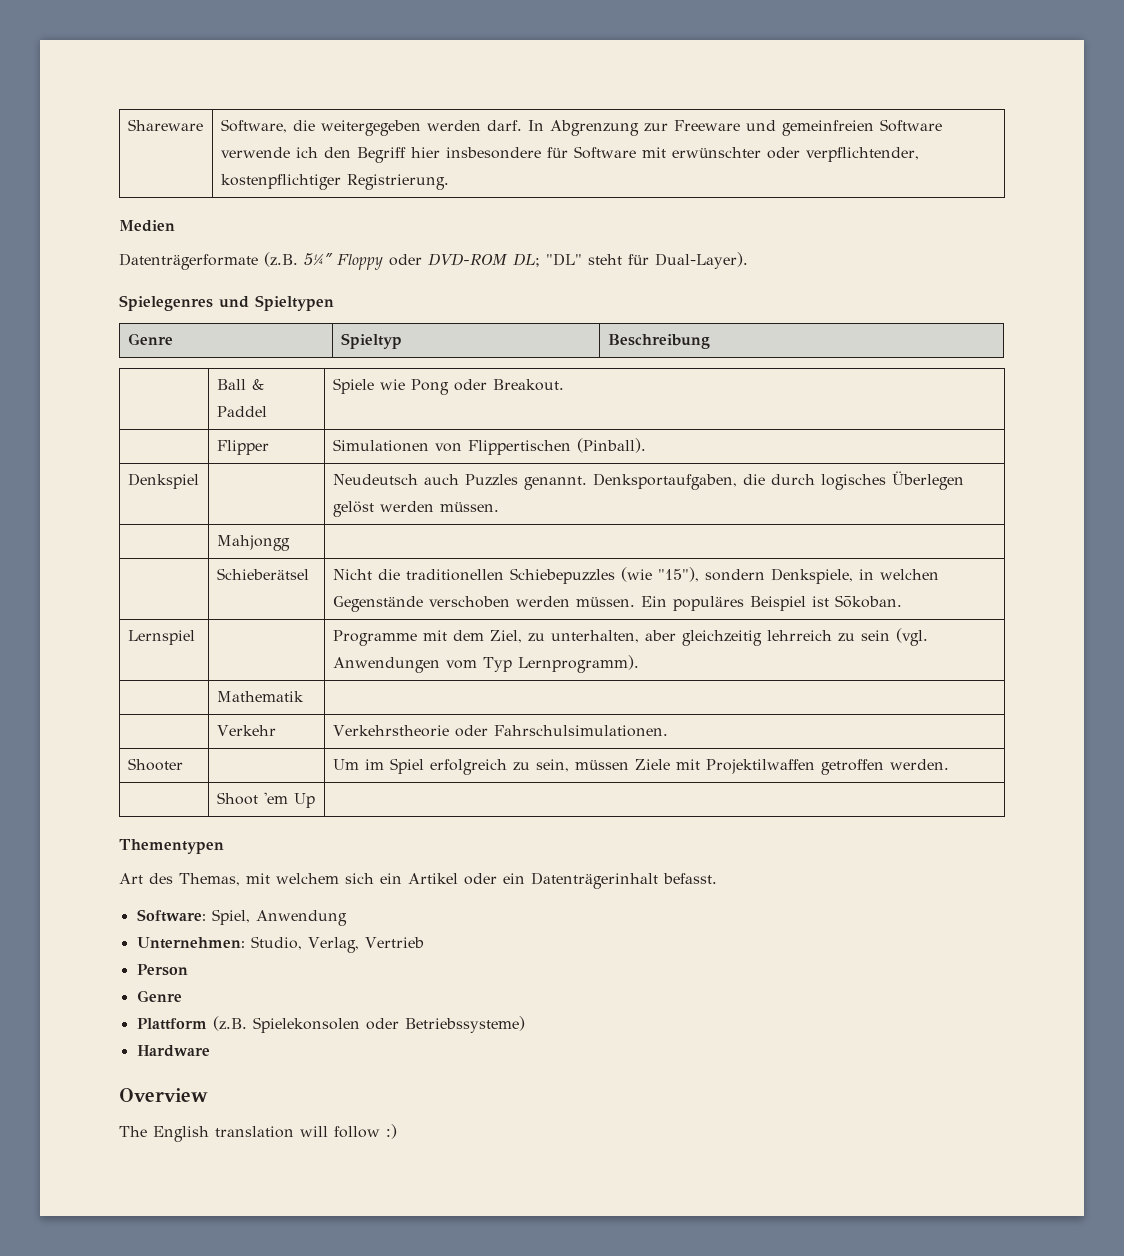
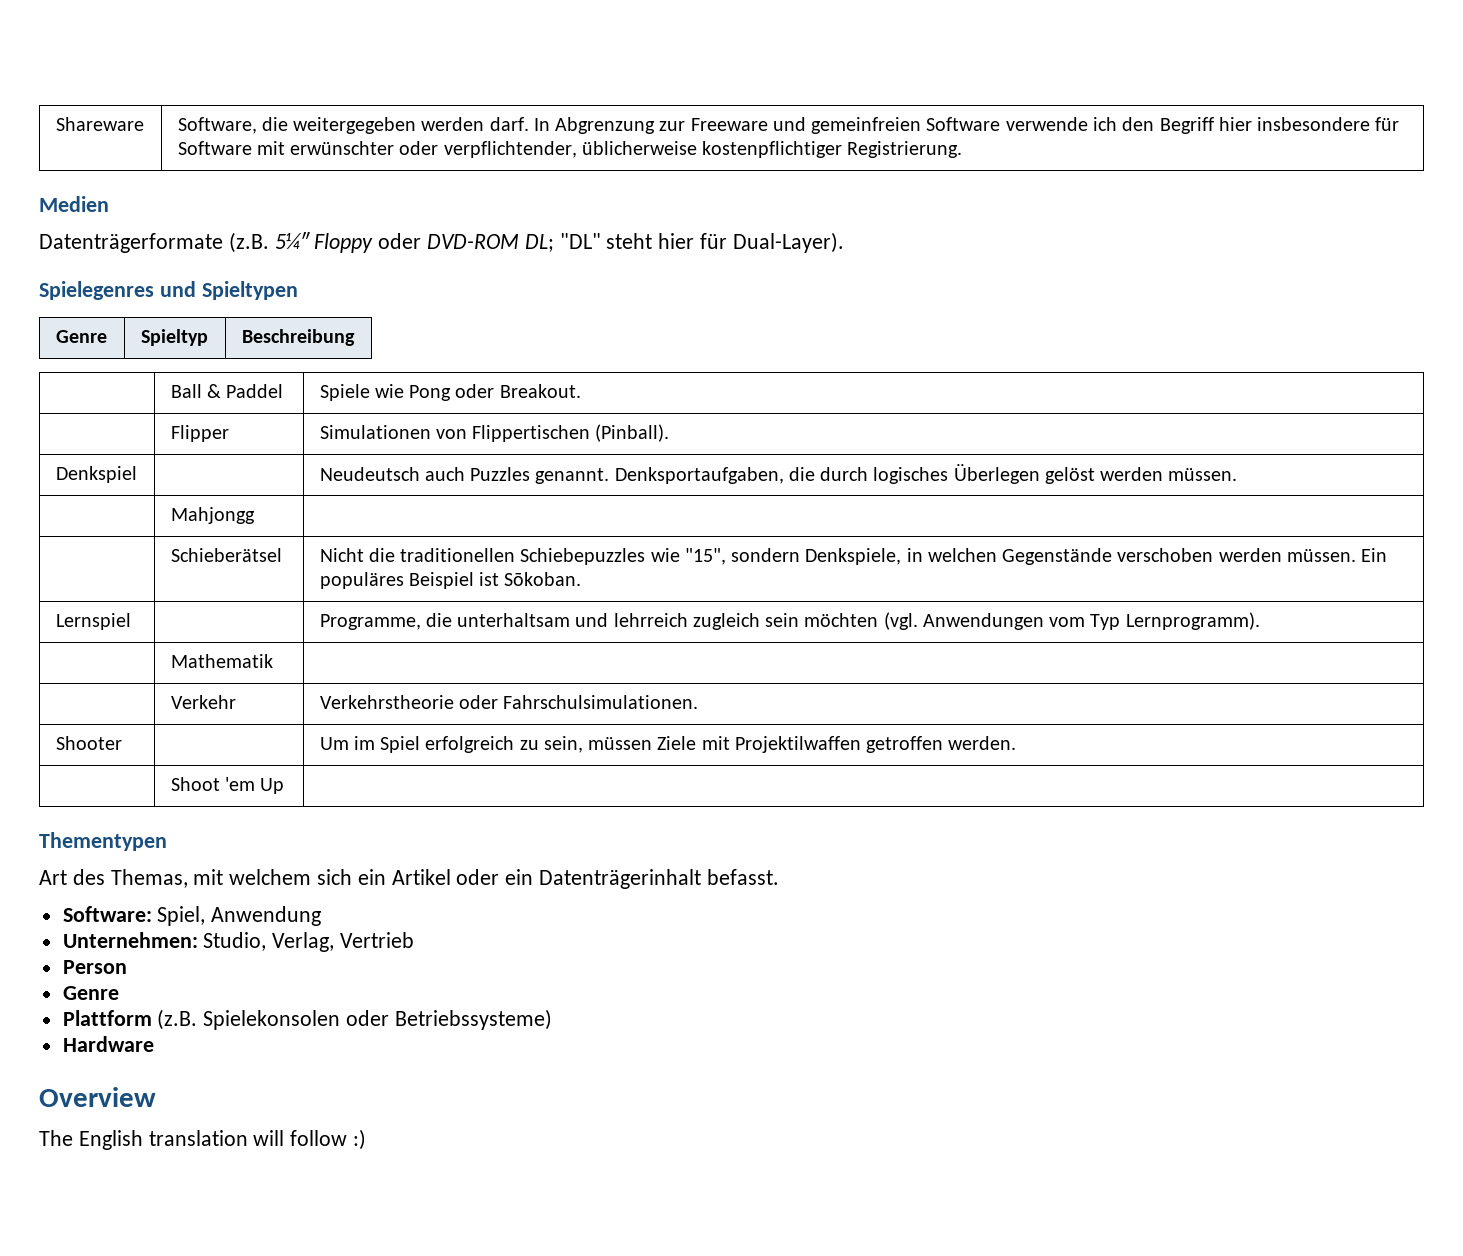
(919, 154) none -> [581,141,697,155] üblicherweise
(622, 259) none -> [658,233,695,249] hier
[620,567,699,582] (wie "15"), -> [650,548,726,565] wie "15",
[332,630,890,646] Programme mit dem Ziel, zu unterhalten, aber gleichzeitig lehrreich zu sein -> [319,613,879,630] Programme, die unterhaltsam und lehrreich zugleich sein möchten

